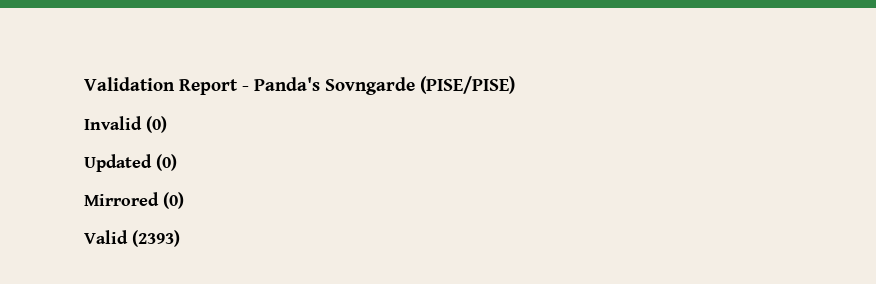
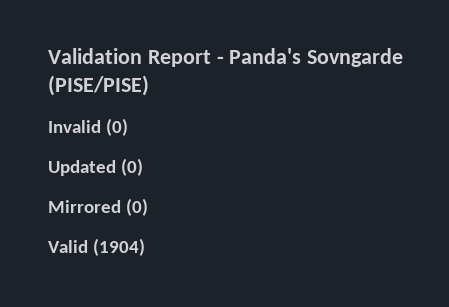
[132,230,180,247] (2393) -> [92,238,145,256] (1904)

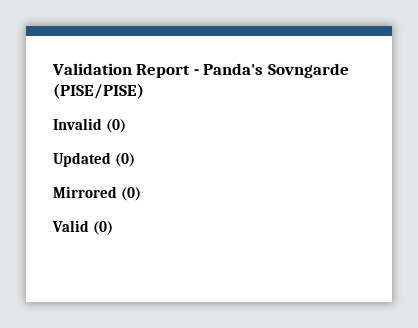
[92,238,145,256] (1904) -> [92,221,113,235] (0)

